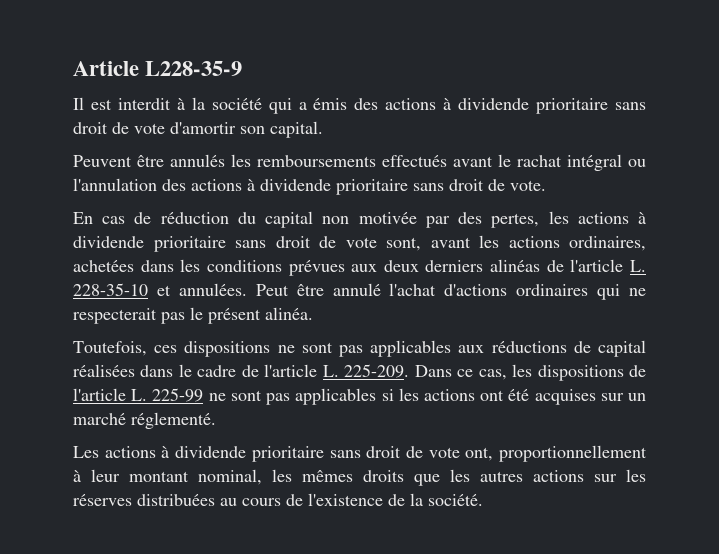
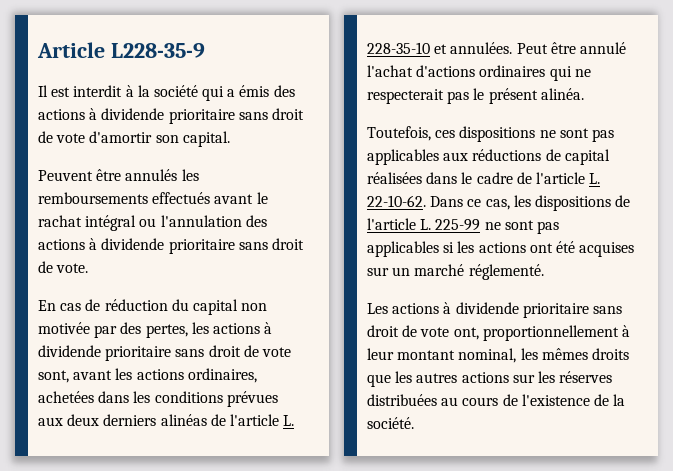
[344,364,410,378] 225-209. -> [367,195,426,207] 22-10-62.

